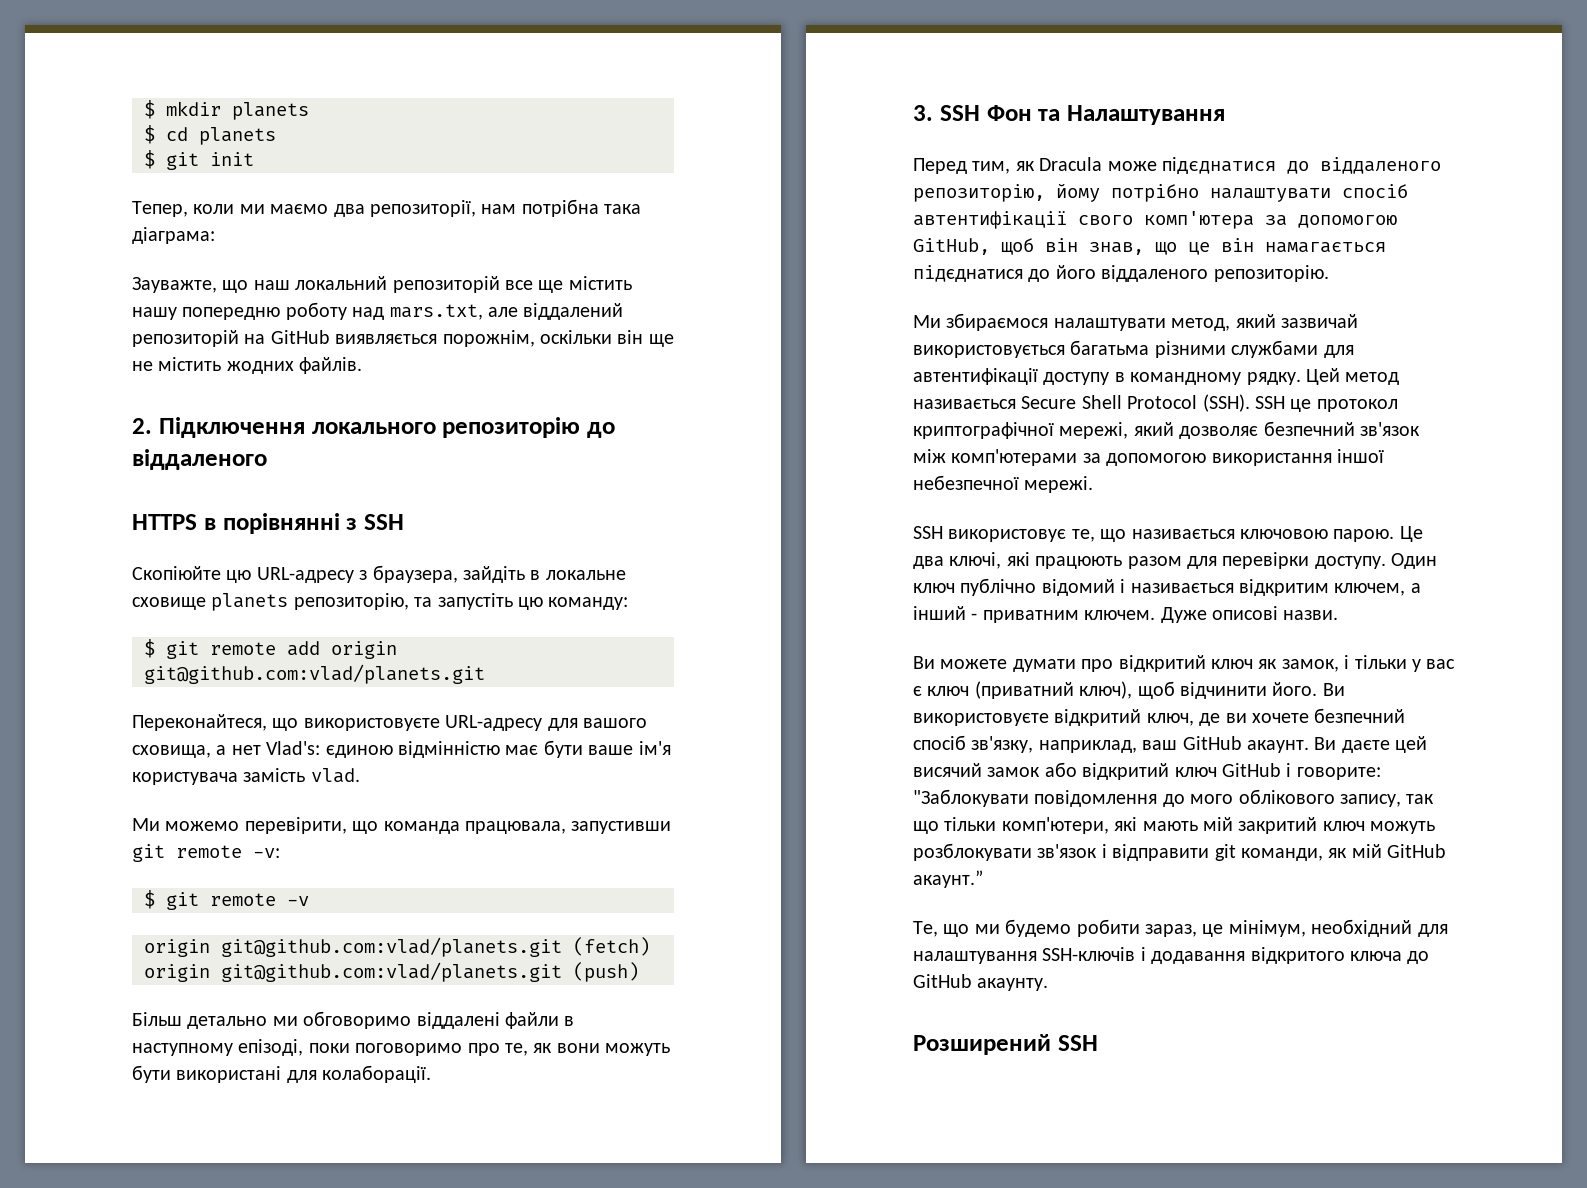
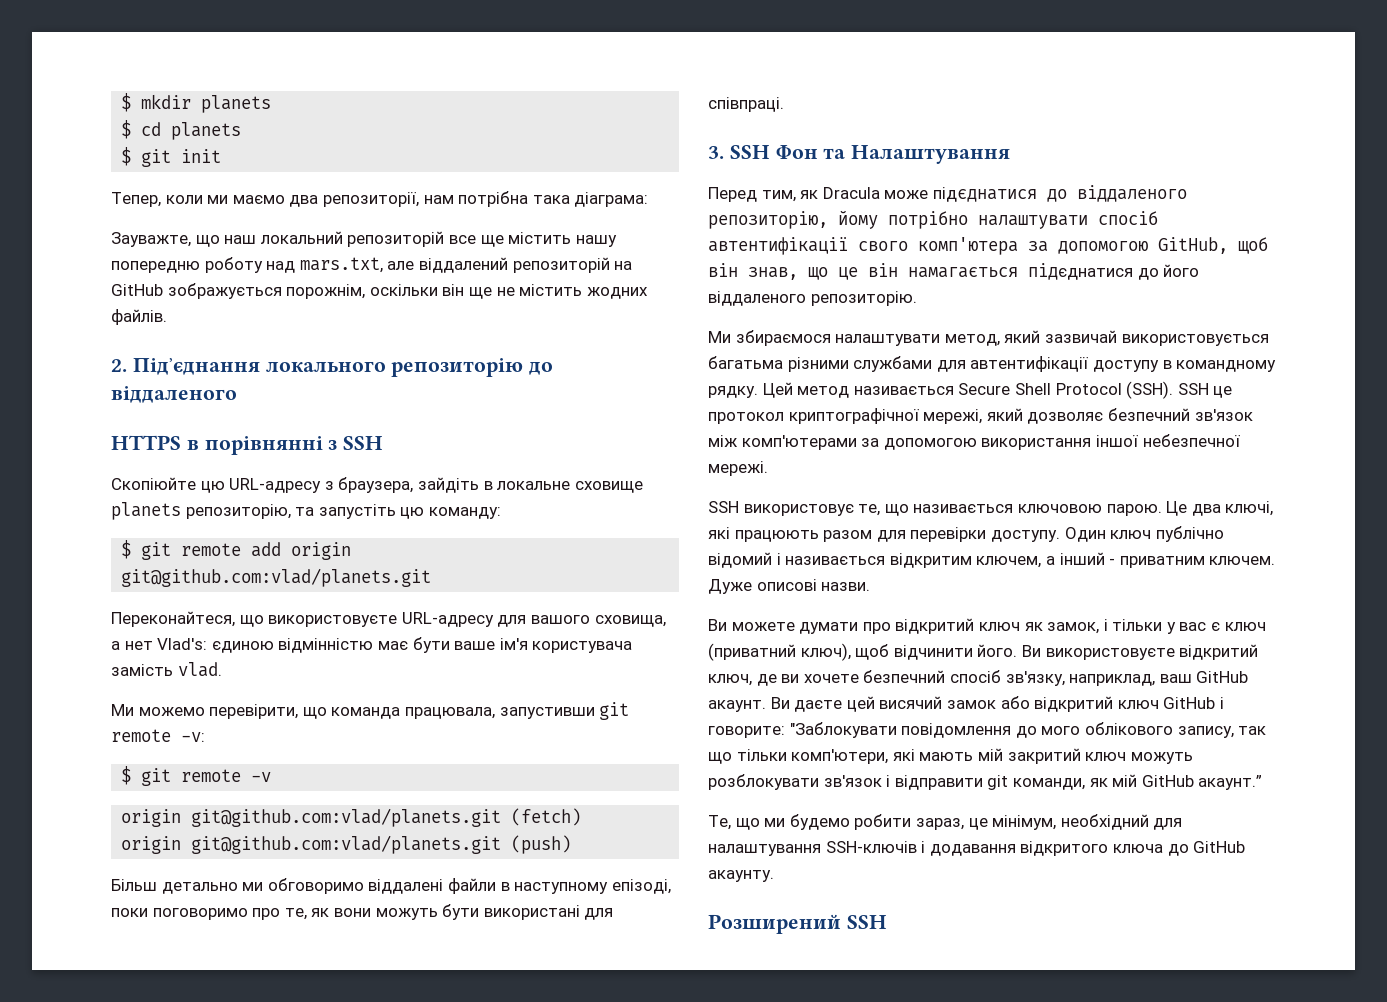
[335,334,438,344] виявляється -> [167,283,282,299] зображується
[158,417,305,438] Підключення -> [132,358,260,375] Підʼєднання
[322,1065,432,1083] колаборації. -> [708,97,784,112] співпраці.

